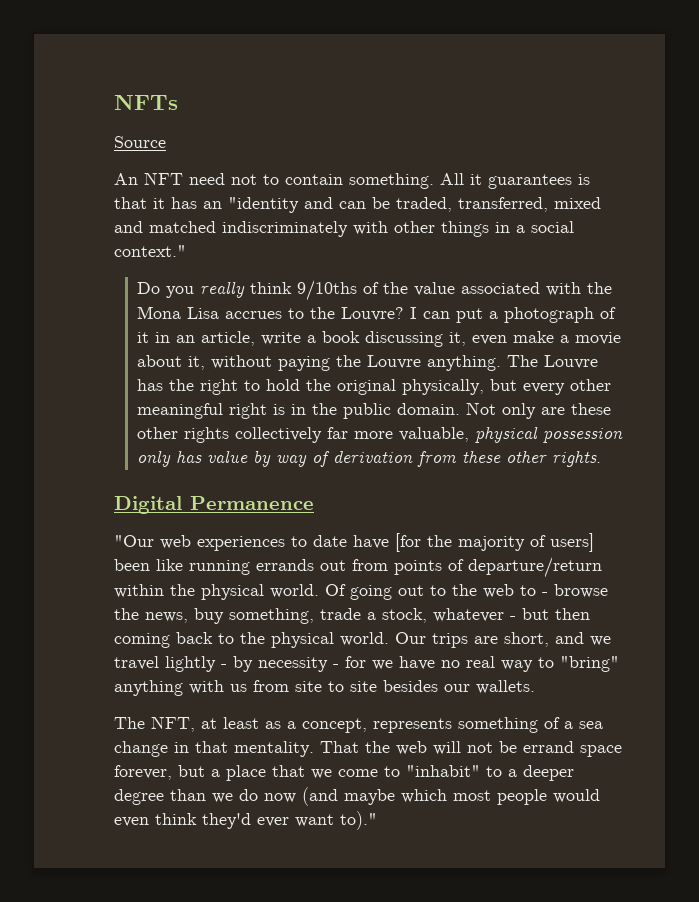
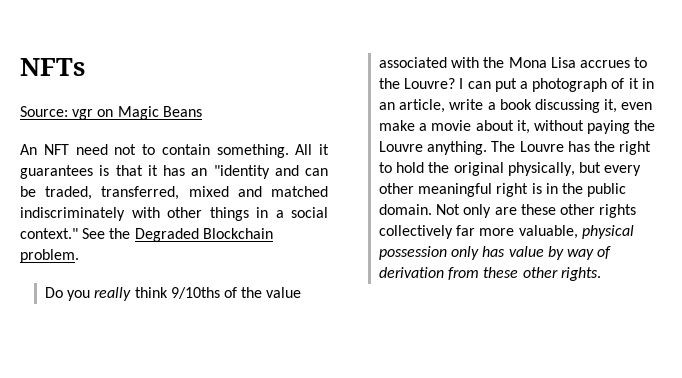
[114,136,166,148] Source -> [20,106,202,120] Source: vgr on Magic Beans
(186, 251) none -> [82,228,273,242] [20,249,79,263] See the Degraded Blockchain problem.
[114,496,314,514] [114,533,594,552] [114,557,602,578] [114,584,608,600] [114,608,590,624] [114,632,611,648] [114,656,619,672] [114,680,535,696] [114,716,603,733] [114,741,622,757] [114,765,574,781] [114,787,600,806] [114,811,377,830] // Digital Permanence // "Our web experiences to date have [for the majority of users] been like running errands out from points of departure/return within the physical world. Of going out to the web to - browse the news, buy something, trade a stock, whatever - but then coming back to the physical world. Our trips are short, and we travel lightly - by necessity - for we have no real way to "bring" anything with us from site to site besides our wallets. // The NFT, at least as a concept, represents something of a sea change in that mentality. That the web will not be errand space forever, but a place that we come to "inhabit" to a deeper degree than we do now (and maybe which most people would even think they'd ever want to)." -> (601, 274) none

